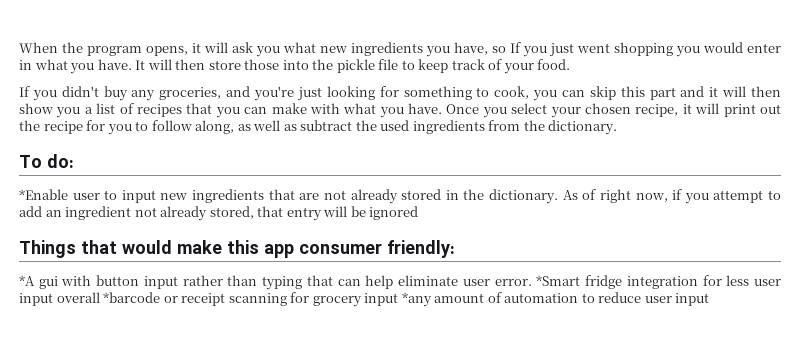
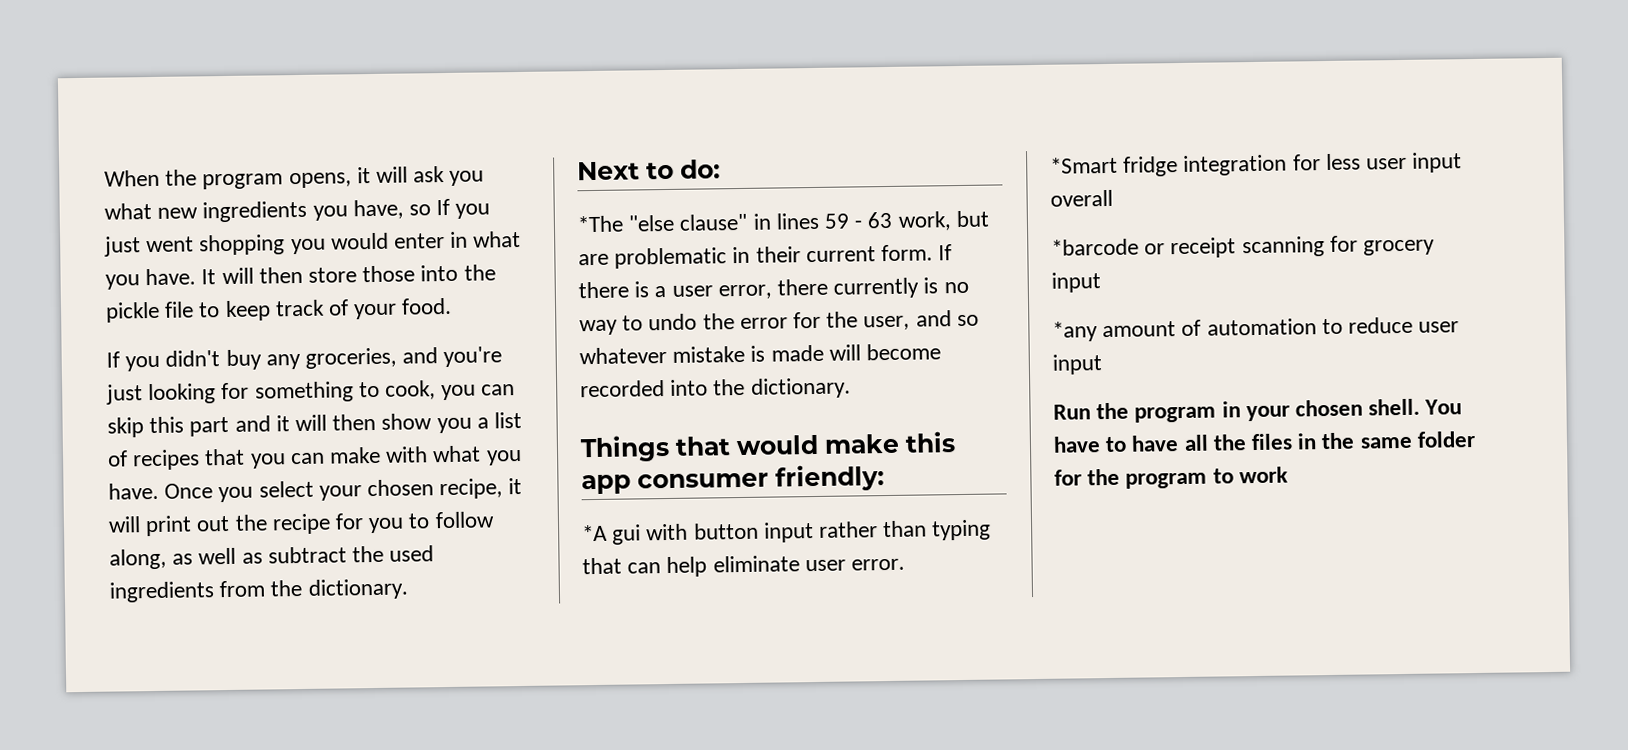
[19,155,42,168] To -> [577,161,674,181] Next to
[19,189,781,204] [19,206,419,221] *Enable user to input new ingredients that are not already stored in the dictionary. As of right now, if you attempt to add an ingredient not already stored, that entry will be ignored -> [577,210,989,233] [578,244,953,269] [578,277,969,300] [579,310,979,336] [579,343,942,365] [580,377,851,399] *The "else clause" in lines 59 - 63 work, but are problematic in their current form. If there is a user error, there currently is no way to undo the error for the user, and so whatever mistake is made will become recorded into the dictionary.
(532, 282) none -> (906, 564) //
(100, 297) none -> (1113, 198) //
(399, 299) none -> (1101, 282) //
(710, 299) none -> [1053,398,1463,423] [1053,431,1476,453] [1054,466,1288,489] // Run the program in your chosen shell. You have to have all the files in the same folder for the program to work

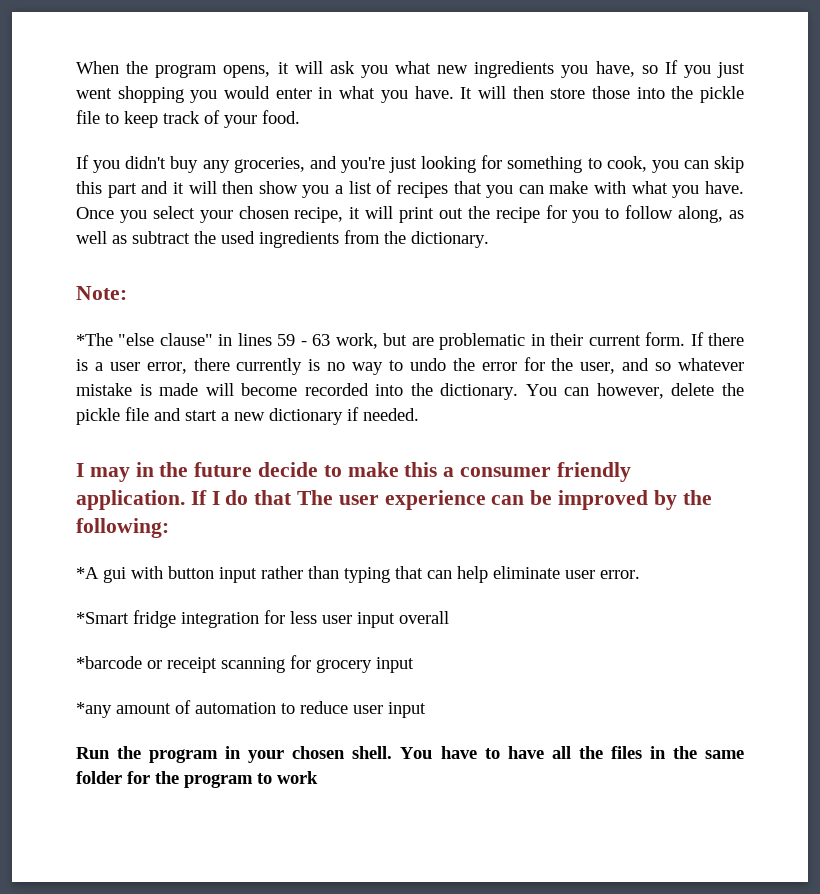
[577,159,721,181] Next to do: -> [76,286,127,300] Note:
[580,431,956,463] [581,464,885,495] // Things that would make this app consumer friendly: -> [525,383,745,399] [76,407,419,425] [76,462,631,482] [76,490,712,510] [76,518,169,538] You can however, delete the pickle file and start a new dictionary if needed. // I may in the future decide to make this a consumer friendly application. If I do that The user experience can be improved by the following:

